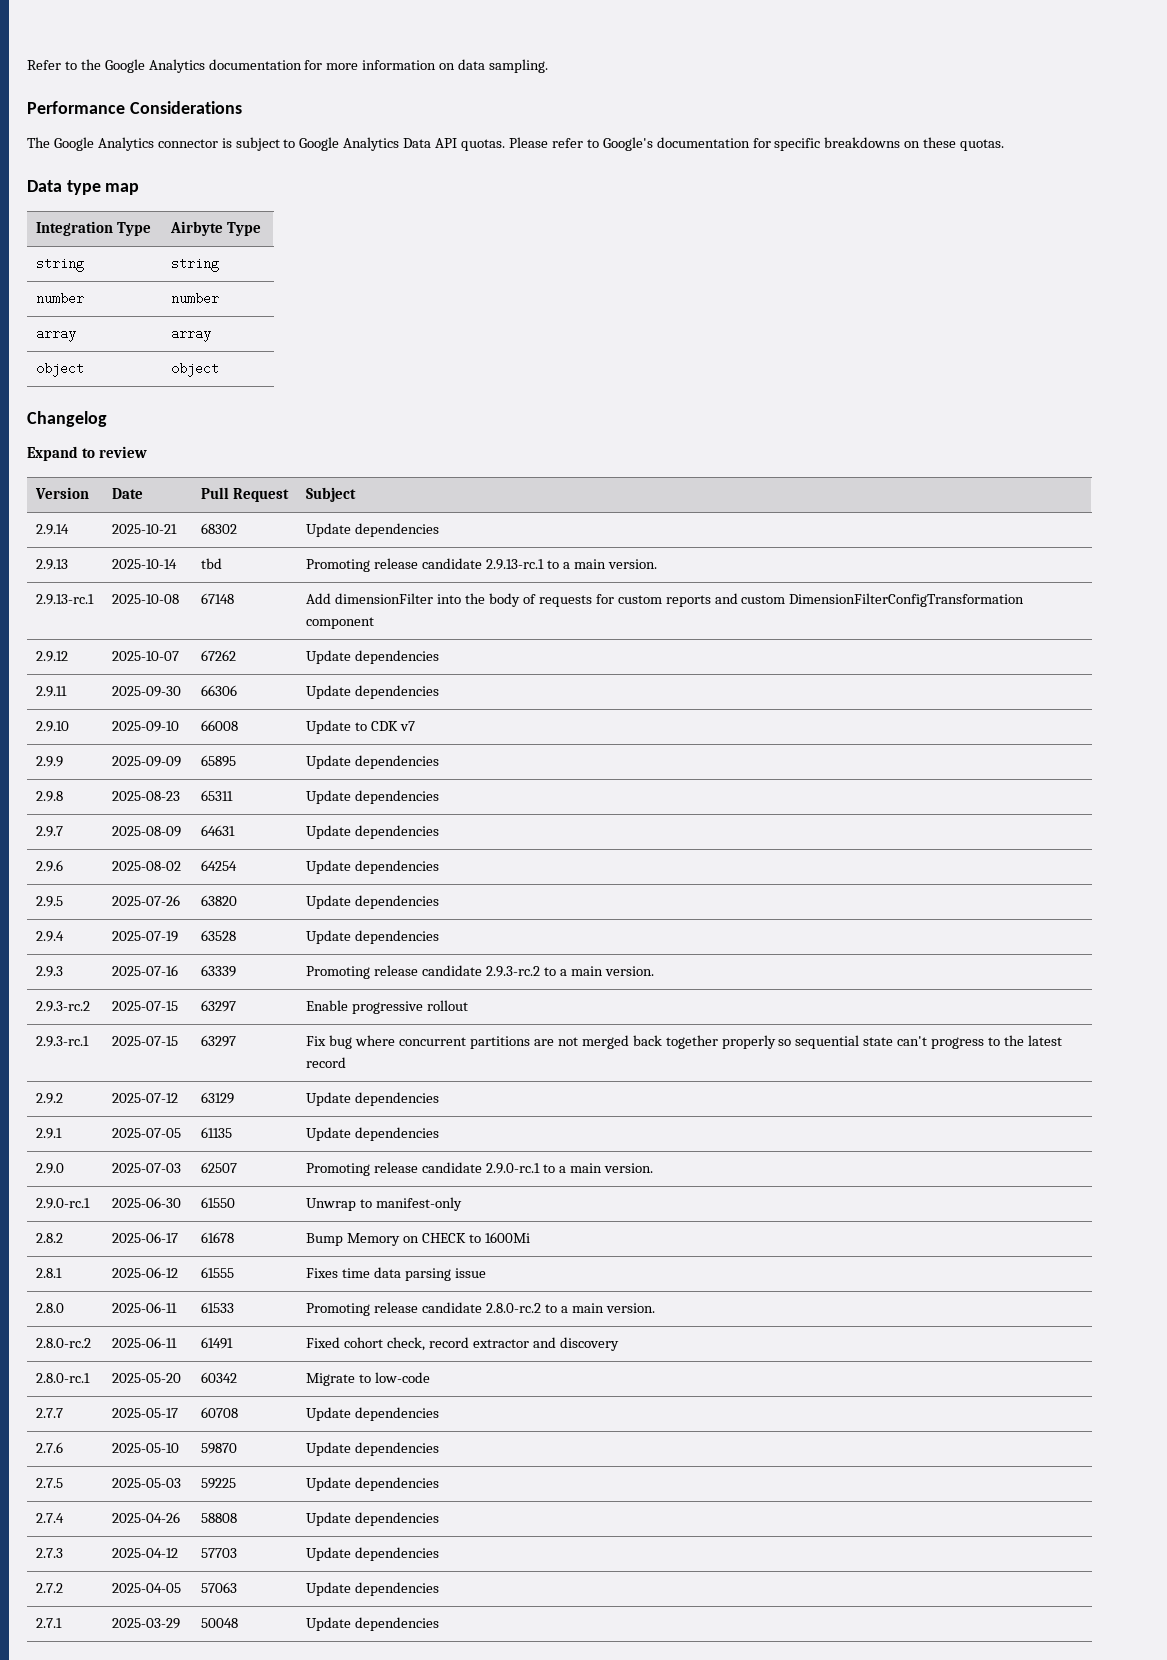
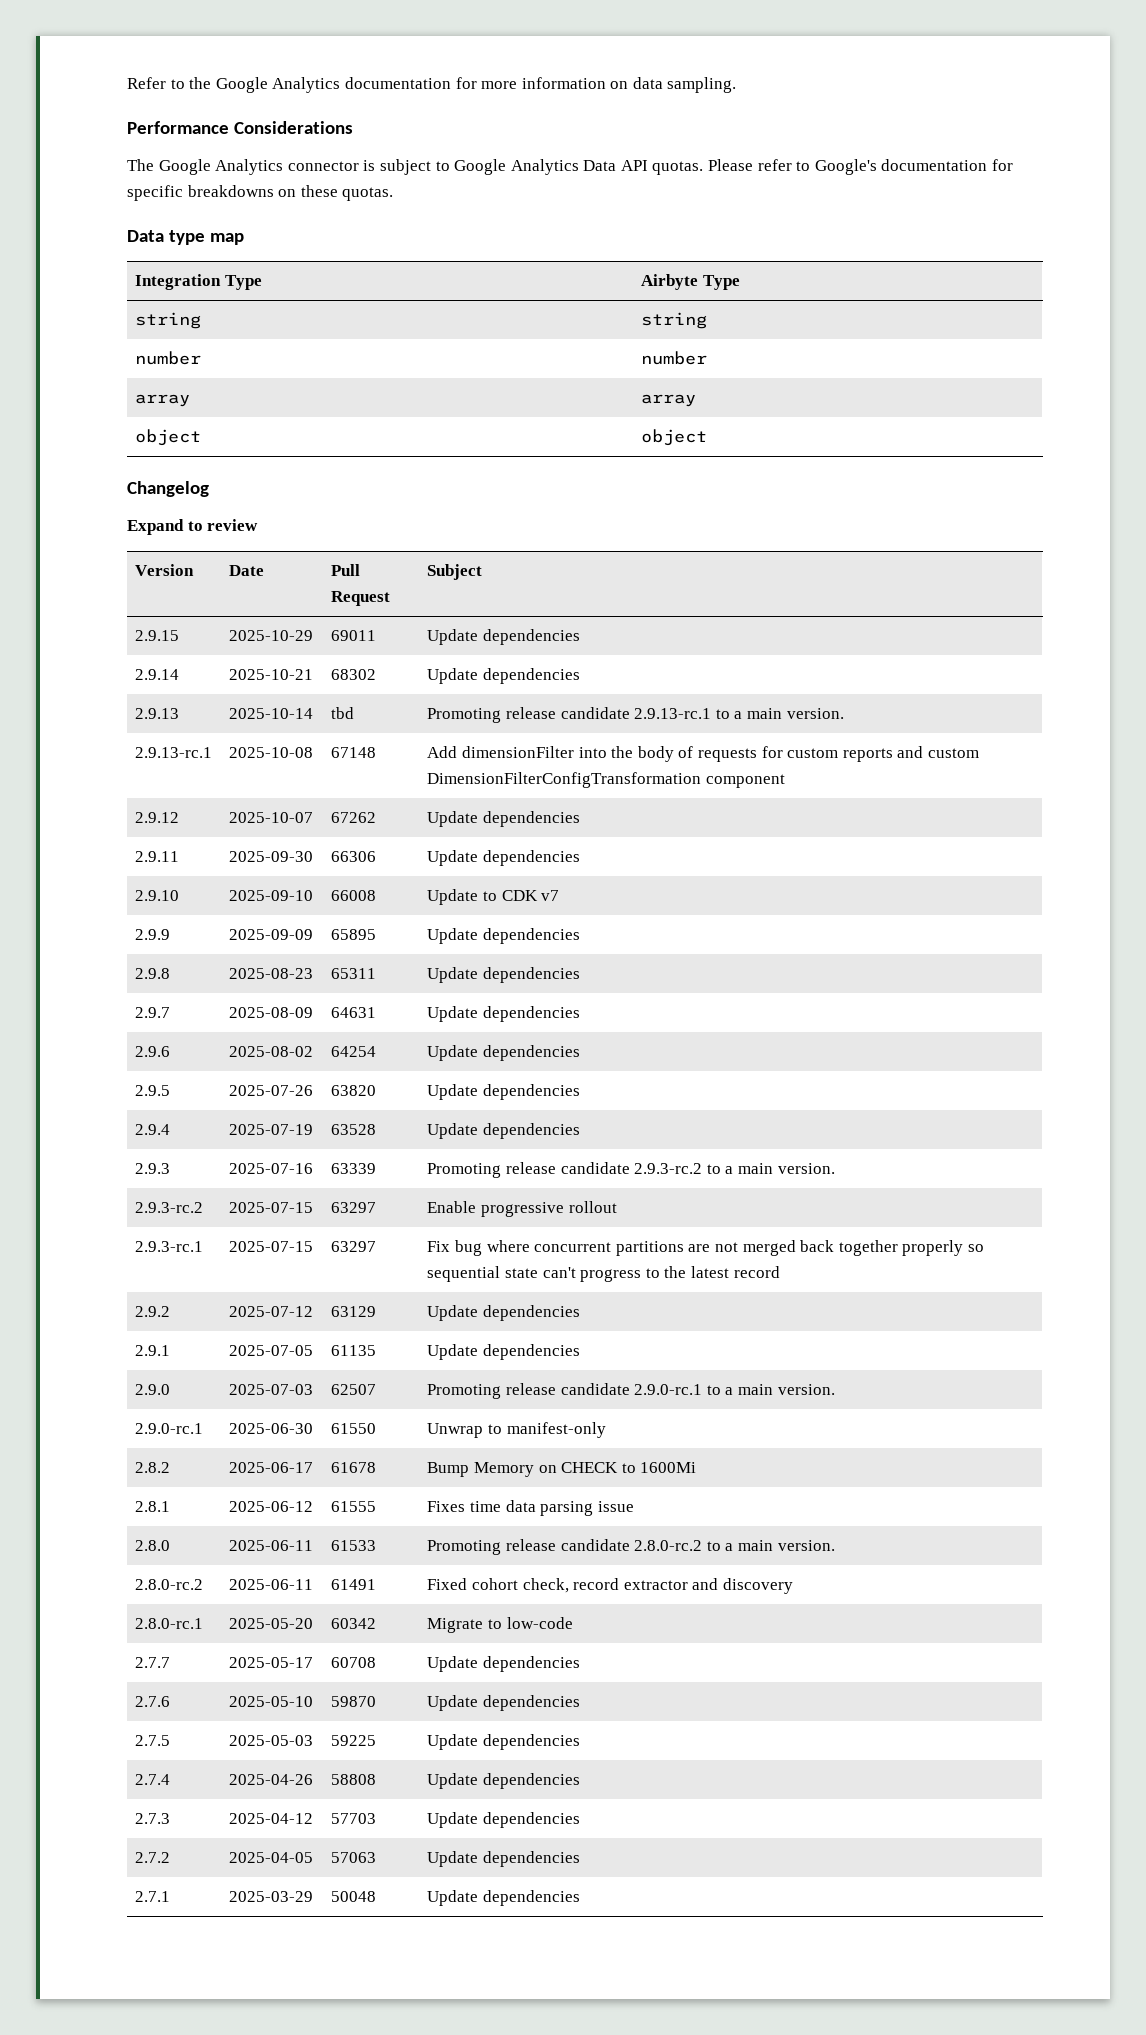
(357, 494) none -> [135,630,180,641] [229,630,314,641] [331,630,377,641] [427,629,581,645] // 2.9.15 | 2025-10-29 | 69011 | Update dependencies

